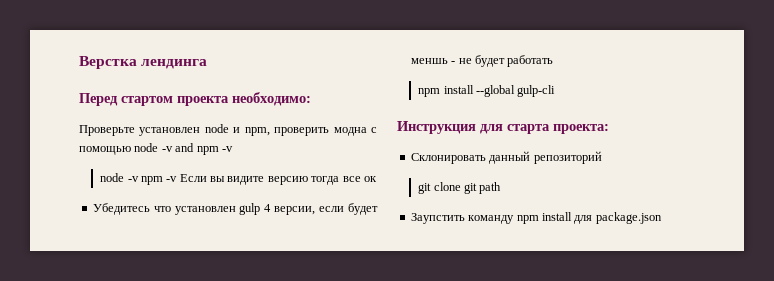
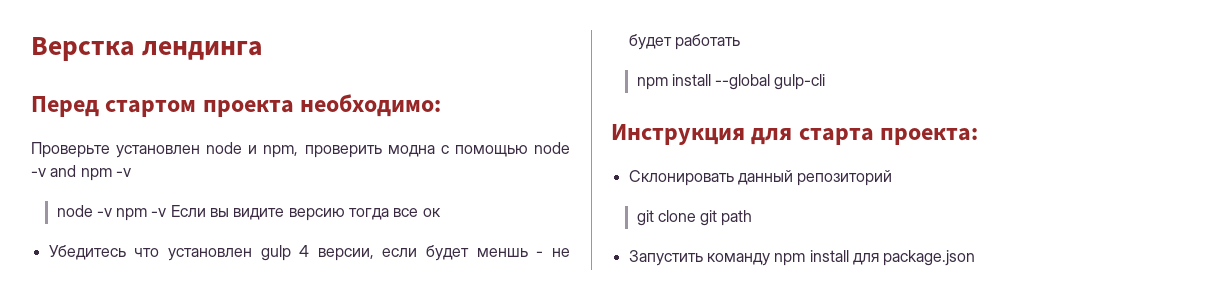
[410,213,465,224] Заупстить -> [628,250,703,266] Запустить

